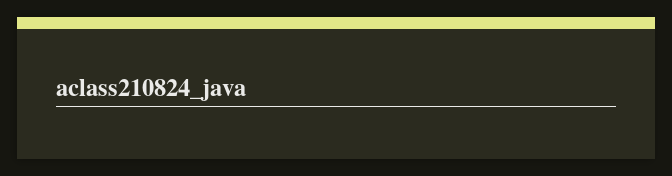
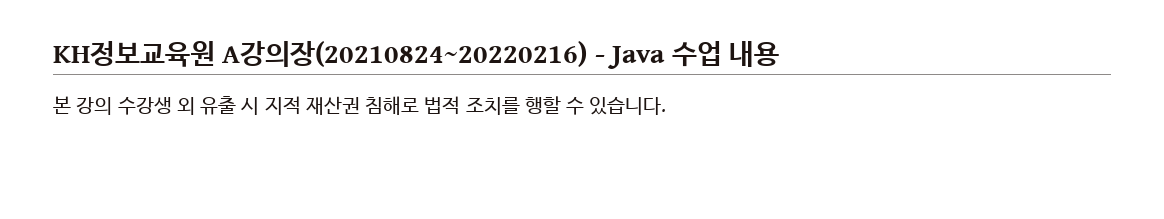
[56,79,246,101] aclass210824_java -> [53,41,780,69] [53,96,667,115] KH정보교육원 A강의장(20210824~20220216) - Java 수업 내용 // 본 강의 수강생 외 유출 시 지적 재산권 침해로 법적 조치를 행할 수 있습니다.

